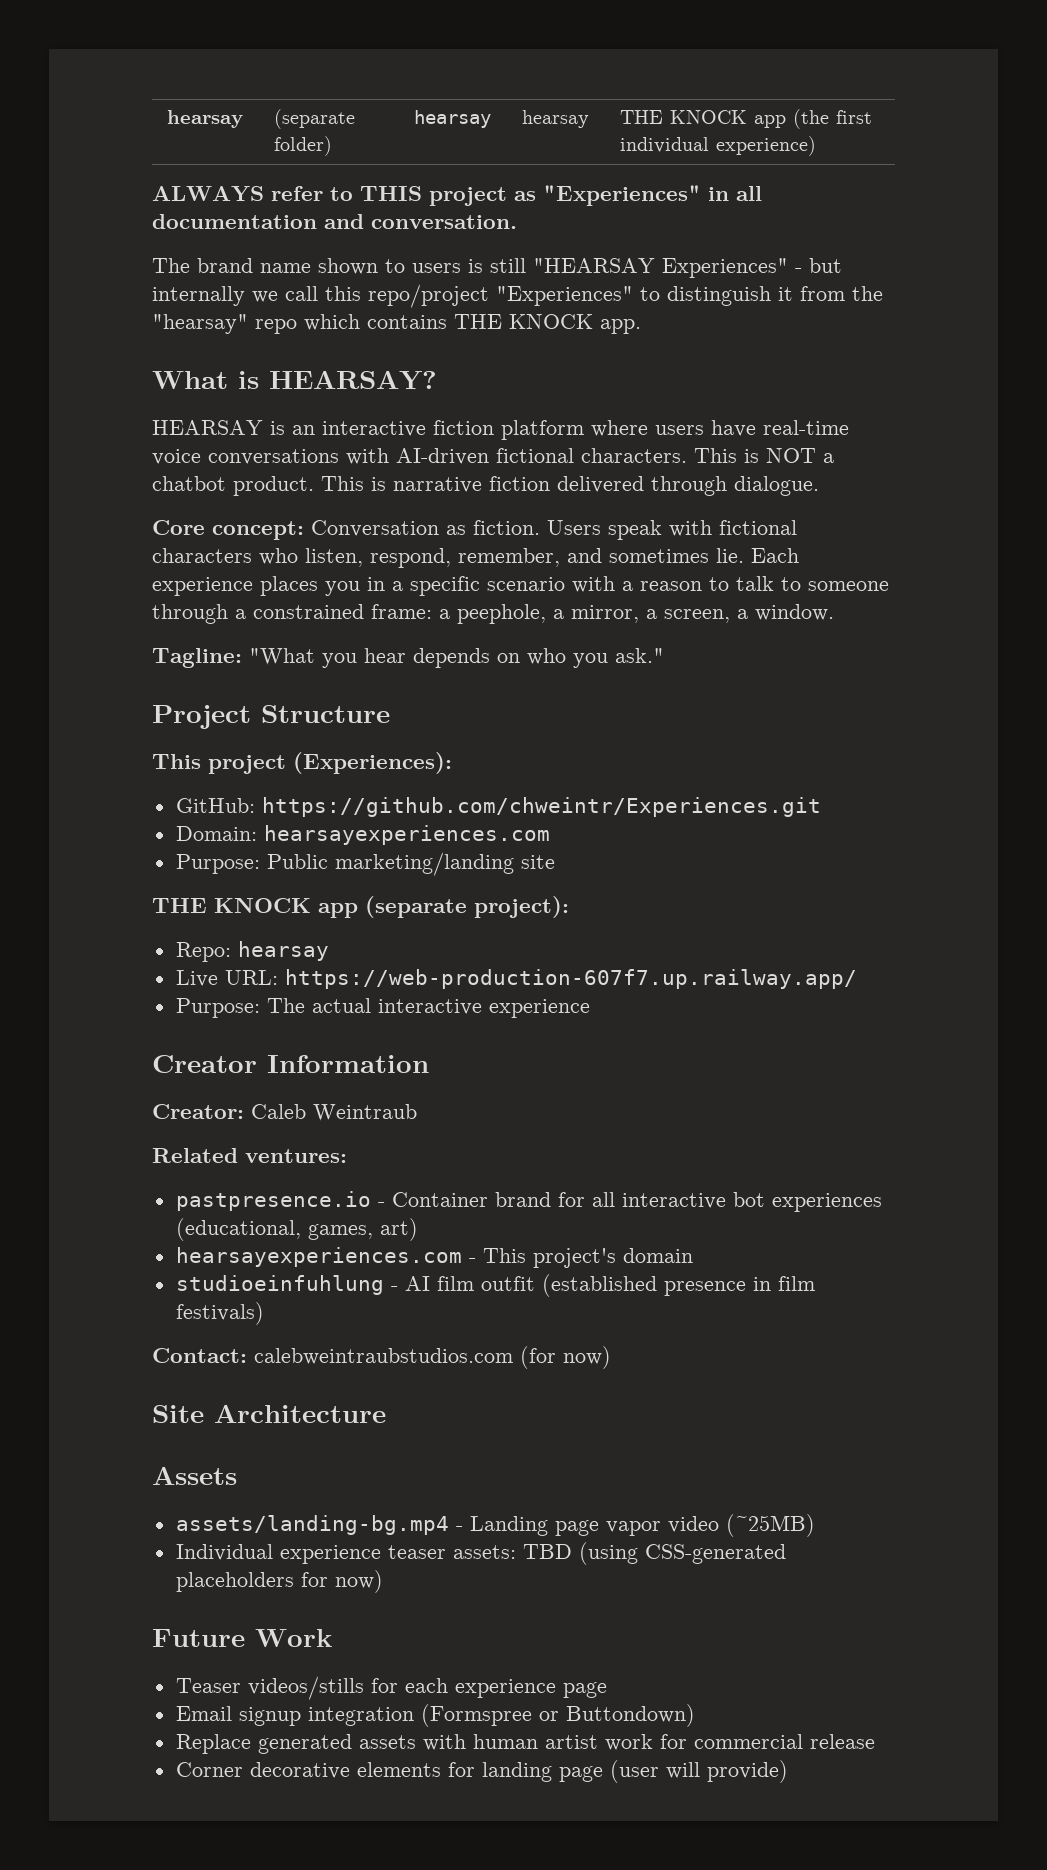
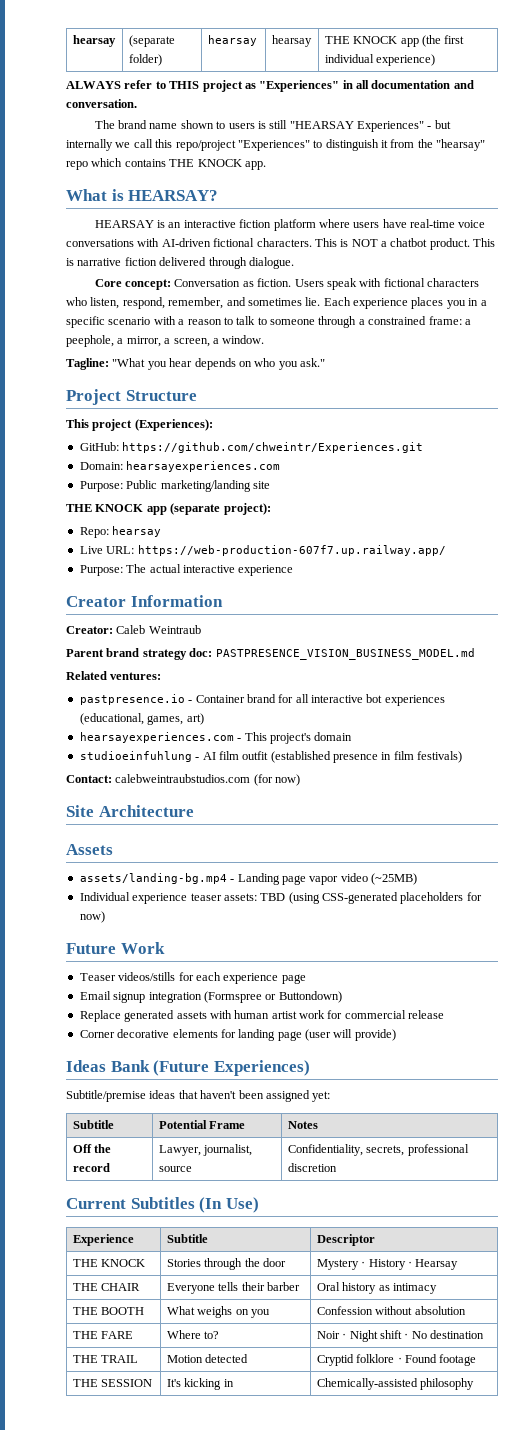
(417, 1112) none -> [66,648,475,660] // Parent brand strategy doc: PASTPRESENCE_VISION_BUSINESS_MODEL.md
(788, 1771) none -> [66,1060,310,1076] [66,1090,331,1102] [72,1120,114,1129] [158,1120,246,1129] [287,1121,318,1129] [72,1144,112,1153] [72,1163,110,1172] [158,1144,253,1156] [158,1166,192,1172] [287,1144,469,1156] [287,1163,337,1172] [66,1197,259,1213] [72,1234,134,1246] [166,1234,208,1243] [316,1234,375,1246] [72,1259,146,1267] [166,1258,286,1270] [316,1259,459,1270] [72,1283,141,1291] [166,1282,300,1294] [316,1282,437,1294] [72,1307,145,1315] [166,1306,270,1318] [316,1306,466,1315] [72,1331,134,1339] [166,1330,220,1339] [316,1330,485,1342] [72,1355,139,1363] [166,1354,249,1363] [316,1354,477,1366] [72,1379,153,1387] [166,1378,234,1390] [316,1378,475,1390] // Ideas Bank (Future Experiences) // Subtitle/premise ideas that haven't been assigned yet: // Subtitle | Potential Frame | Notes // Off the record | Lawyer, journalist, source | Confidentiality, secrets, professional discretion // Current Subtitles (In Use) // Experience | Subtitle | Descriptor // THE KNOCK | Stories through the door | Mystery · History · Hearsay // THE CHAIR | Everyone tells their barber | Oral history as intimacy // THE BOOTH | What weighs on you | Confession without absolution // THE FARE | Where to? | Noir · Night shift · No destination // THE TRAIL | Motion detected | Cryptid folklore · Found footage // THE SESSION | It's kicking in | Chemically-assisted philosophy

